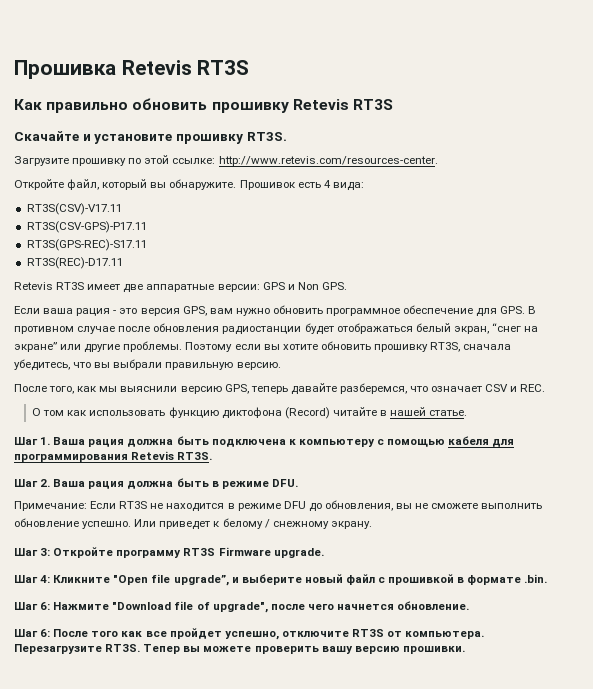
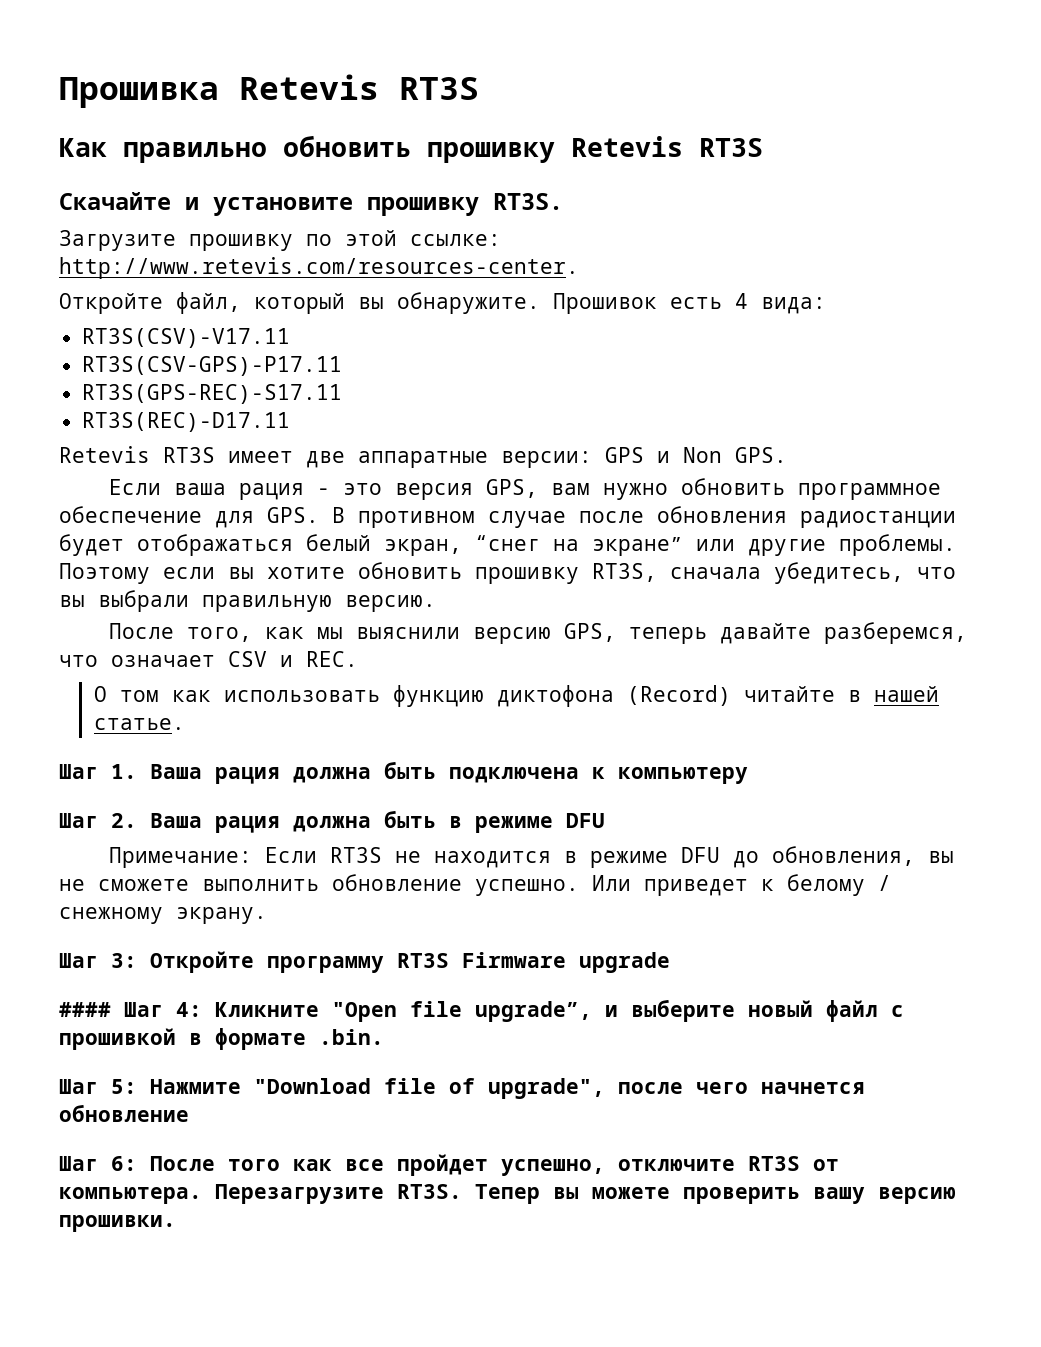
[376,436,515,447] [14,451,213,462] с помощью кабеля для программирования Retevis RT3S. -> (748, 775) none
[271,479,298,487] DFU. -> [566,813,605,828] DFU
[273,548,324,558] upgrade. // -> [579,952,670,973] [59,1002,111,1017] upgrade // ####
[40,602,51,610] 6: -> [111,1079,137,1094] 5:
[397,601,470,610] обновление. -> [59,1104,189,1122] обновление

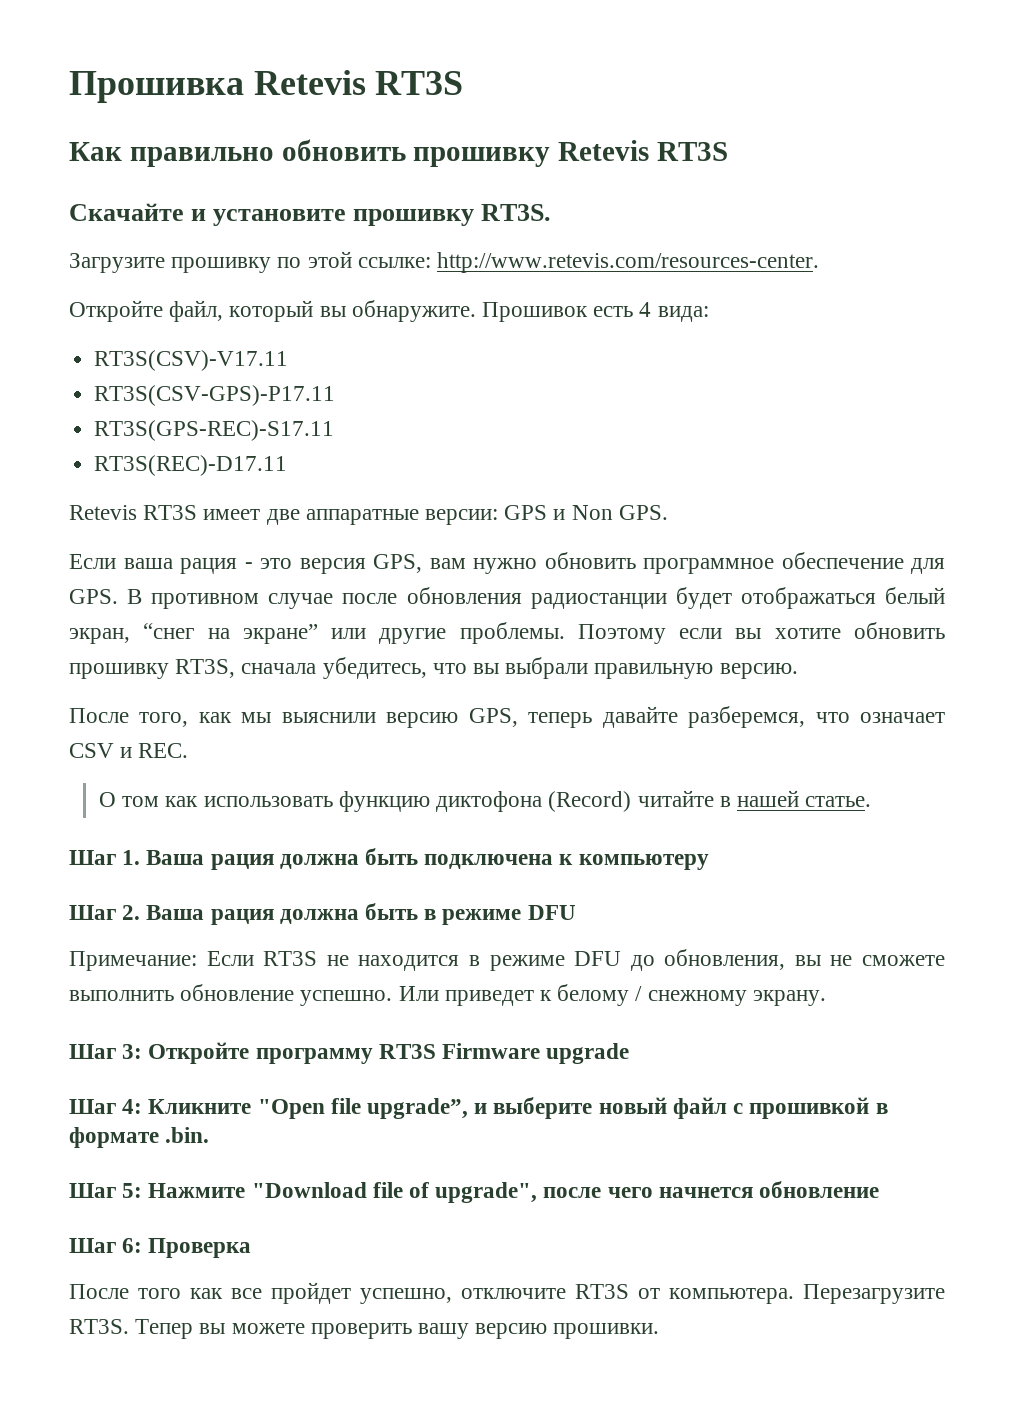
[59,1002,111,1017] #### -> (630, 1053) none
(137, 1163) none -> [148,1238,252,1258] Проверка //

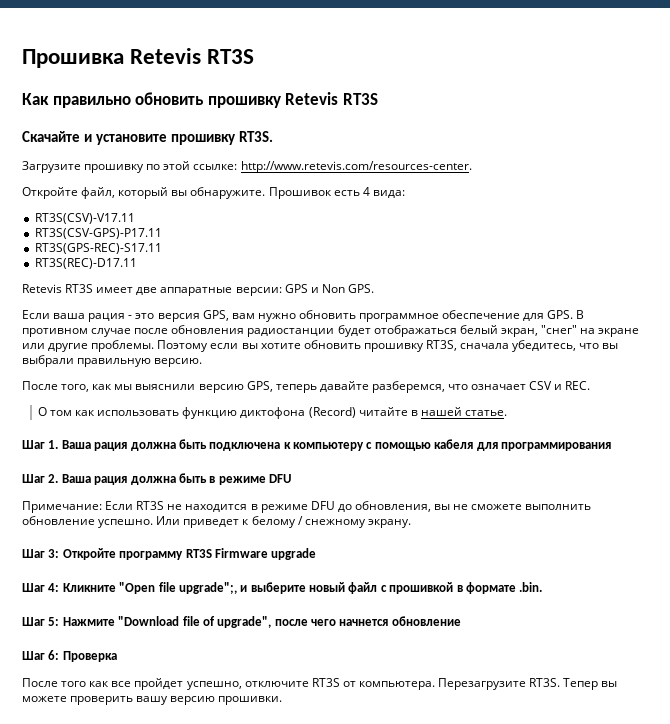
[143,623,318,644] “снег на экране” -> [540,325,640,337] "снег" на экране
(709, 862) none -> [366,439,611,451] c помощью кабеля для программирования
[367,1098,469,1119] upgrade”, -> [178,582,237,594] upgrade";,

